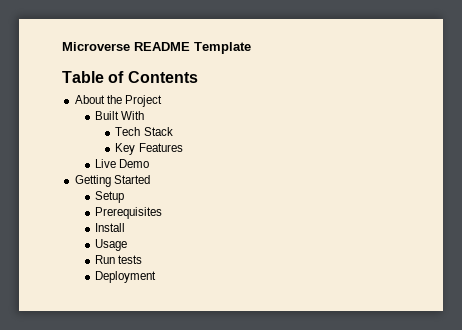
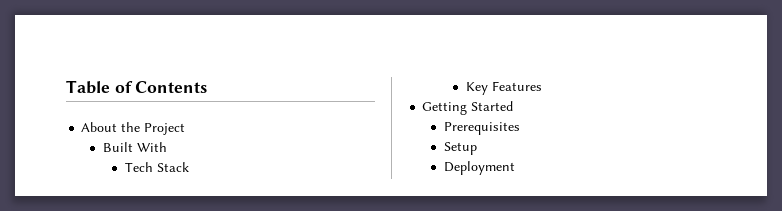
[62,42,251,54] Microverse README Template // -> (66, 87) none
[95,159,150,168] // Live Demo -> (542, 86) none
(150, 179) none -> [443,122,520,135] // Prerequisites
[95,207,163,219] [95,223,126,232] [95,239,128,251] [95,255,143,264] // Prerequisites // Install // Usage // Run tests -> (477, 148) none

